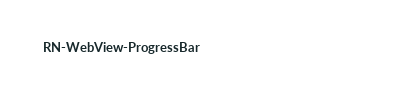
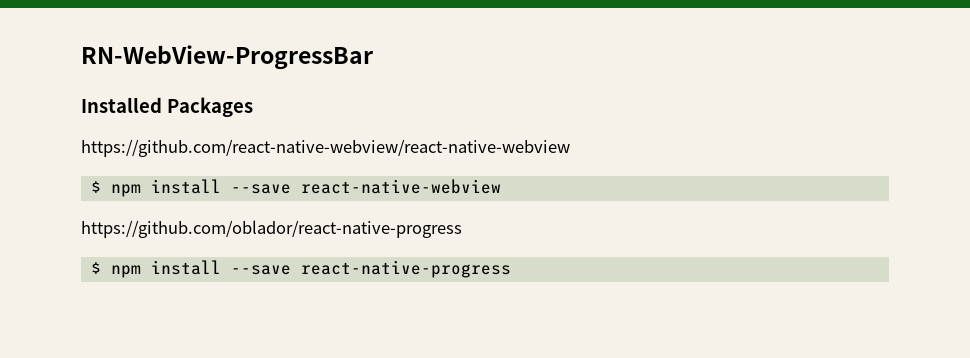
(200, 48) none -> [81,97,253,117] [81,139,570,157] [90,179,501,197] [81,220,462,238] [90,260,511,278] // Installed Packages // https://github.com/react-native-webview/react-native-webview // $ npm install --save react-native-webview // https://github.com/oblador/react-native-progress // $ npm install --save react-native-progress

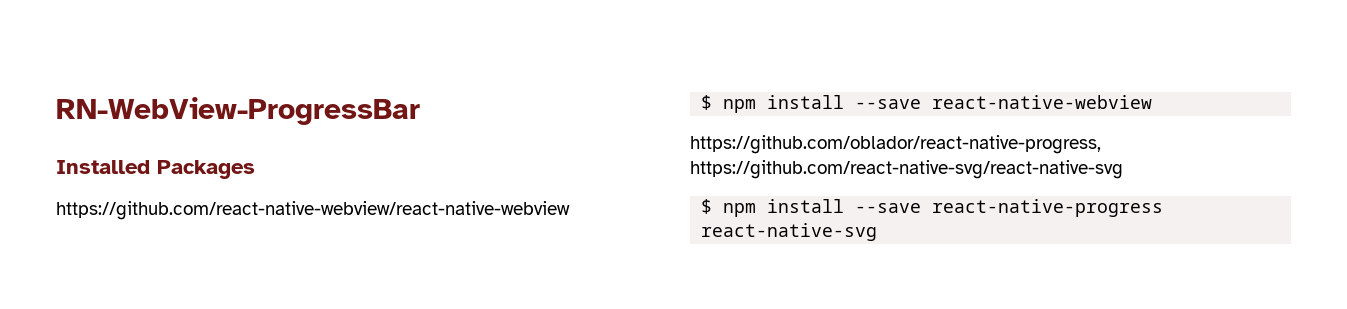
[81,220,462,238] https://github.com/oblador/react-native-progress -> [690,135,1101,154] [690,160,1123,179] https://github.com/oblador/react-native-progress, https://github.com/react-native-svg/react-native-svg
(511, 269) none -> [701,223,878,241] react-native-svg

